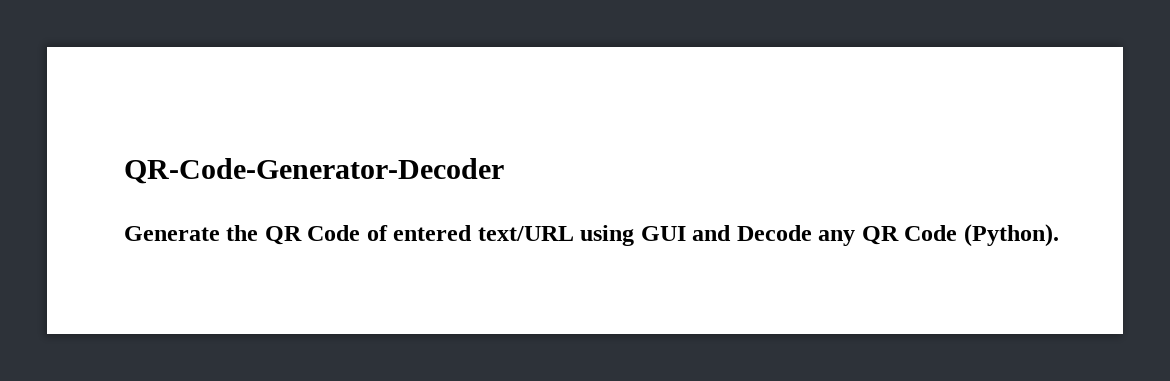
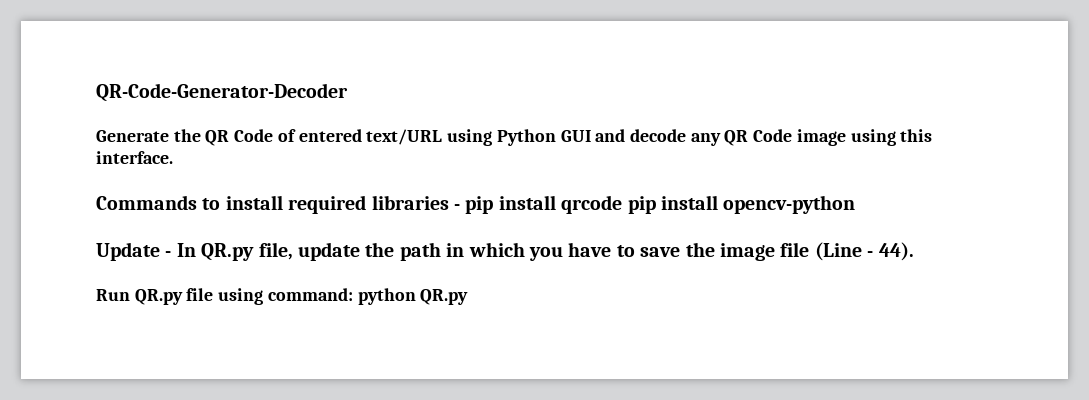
(635, 235) none -> [496,129,556,146] Python
[736,225,812,241] Decode -> [629,129,686,142] decode
[963,224,1059,247] (Python). -> [796,129,933,146] [96,151,173,164] [96,195,856,214] [96,242,914,261] [96,288,469,305] image using this interface. // Commands to install required libraries - pip install qrcode pip install opencv-python // Update - In QR.py file, update the path in which you have to save the image file (Line - 44). // Run QR.py file using command: python QR.py

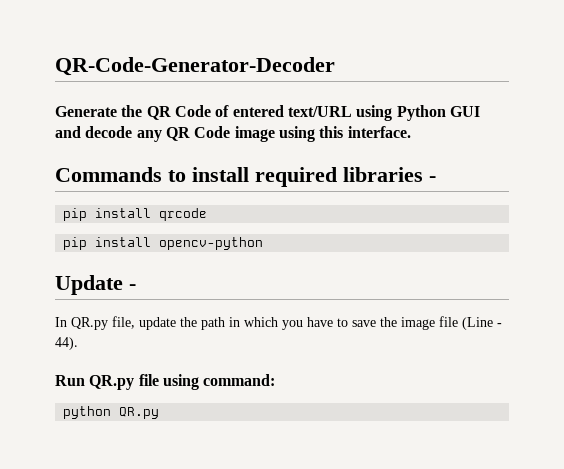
(460, 207) none -> (436, 179) //
(623, 204) none -> (208, 214) //
(172, 254) none -> (136, 287) //
(353, 294) none -> (276, 380) //

